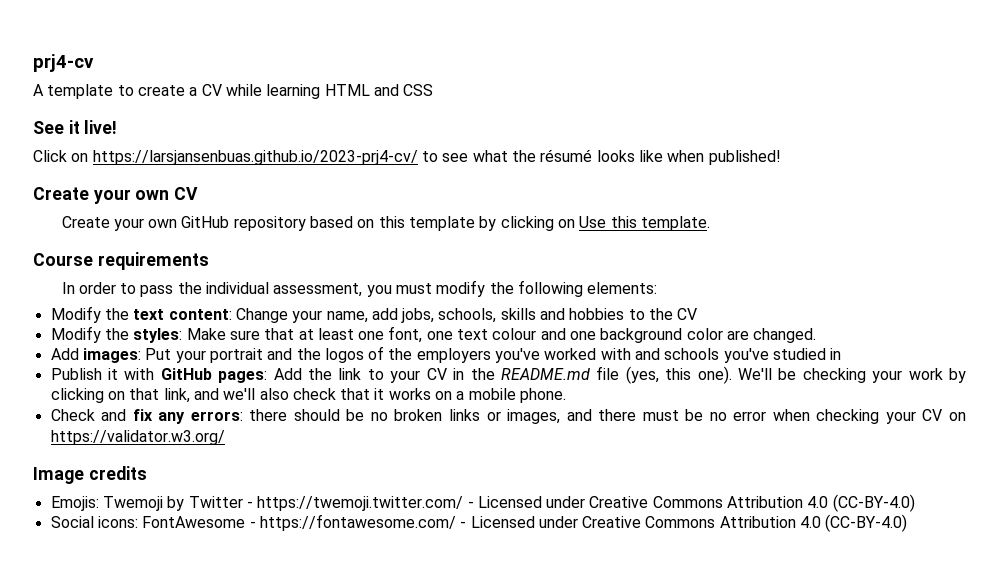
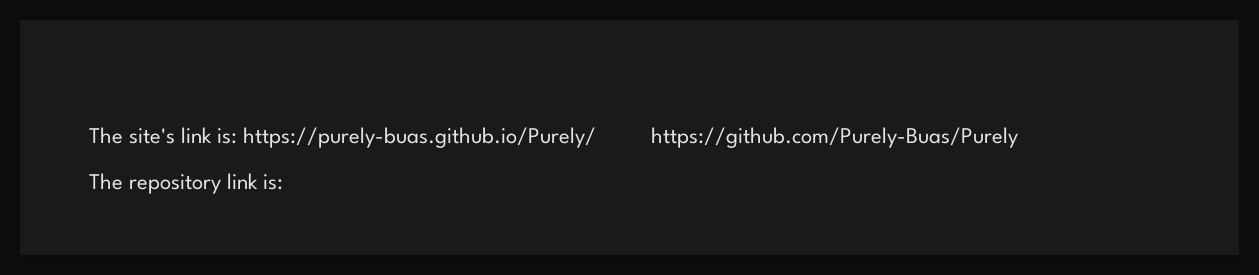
[33,54,94,72] [33,84,434,99] [33,120,118,134] [33,149,781,165] [33,187,199,204] [61,216,710,231] [33,252,209,270] [61,280,658,297] [50,306,698,323] [50,326,817,343] [50,346,842,363] [50,366,967,384] [50,388,567,403] [50,409,966,424] [50,430,225,445] [33,466,147,484] [50,494,915,512] [50,514,908,532] prj4-cv // A template to create a CV while learning HTML and CSS // See it live! // Click on https://larsjansenbuas.github.io/2023-prj4-cv/ to see what the résumé looks like when published! // Create your own CV // Create your own GitHub repository based on this template by clicking on Use this template. // Course requirements // In order to pass the individual assessment, you must modify the following elements: // Modify the text content: Change your name, add jobs, schools, skills and hobbies to the CV // Modify the styles: Make sure that at least one font, one text colour and one background color are changed. // Add images: Put your portrait and the logos of the employers you've worked with and schools you've studied in // Publish it with GitHub pages: Add the link to your CV in the README.md file (yes, this one). We'll be checking your work by clicking on that link, and we'll also check that it works on a mobile phone. // Check and fix any errors: there should be no broken links or images, and there must be no error when checking your CV on https://validator.w3.org/ // Image credits // Emojis: Twemoji by Twitter - https://twemoji.twitter.com/ - Licensed under Creative Commons Attribution 4.0 (CC-BY-4.0) // Social icons: FontAwesome - https://fontawesome.com/ - Licensed under Creative Commons Attribution 4.0 (CC-BY-4.0) -> [89,127,597,148] [89,173,284,194] [651,127,1018,148] The site's link is: https://purely-buas.github.io/Purely/ // The repository link is: https://github.com/Purely-Buas/Purely

